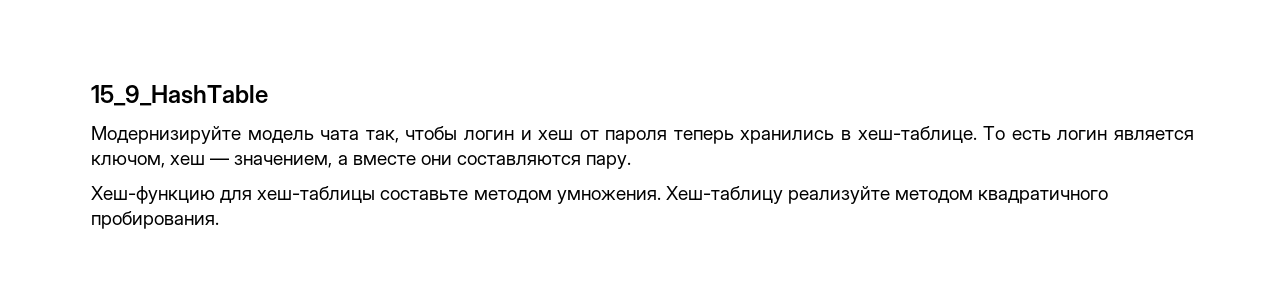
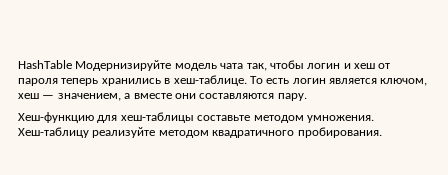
[91,85,268,106] 15_9_HashTable // -> [18,60,72,69] HashTable

